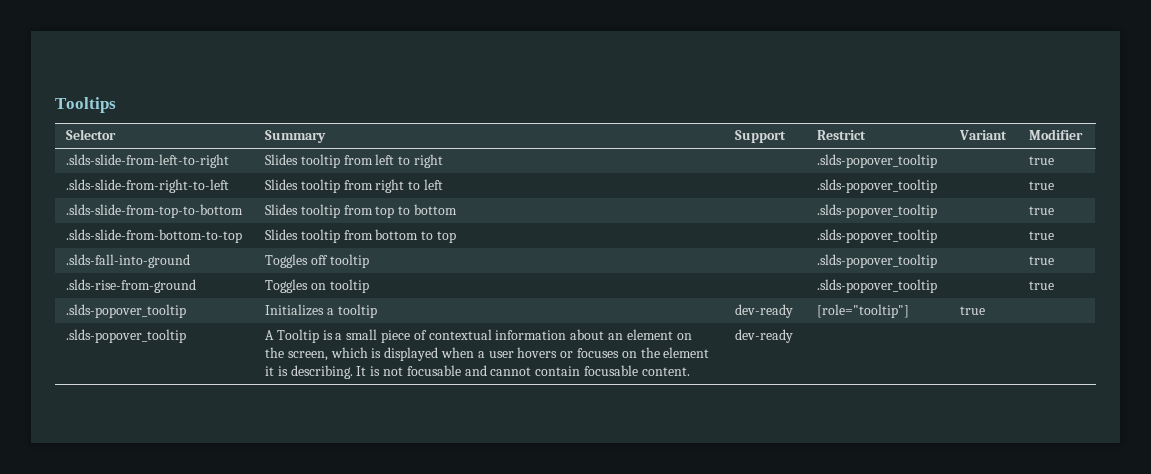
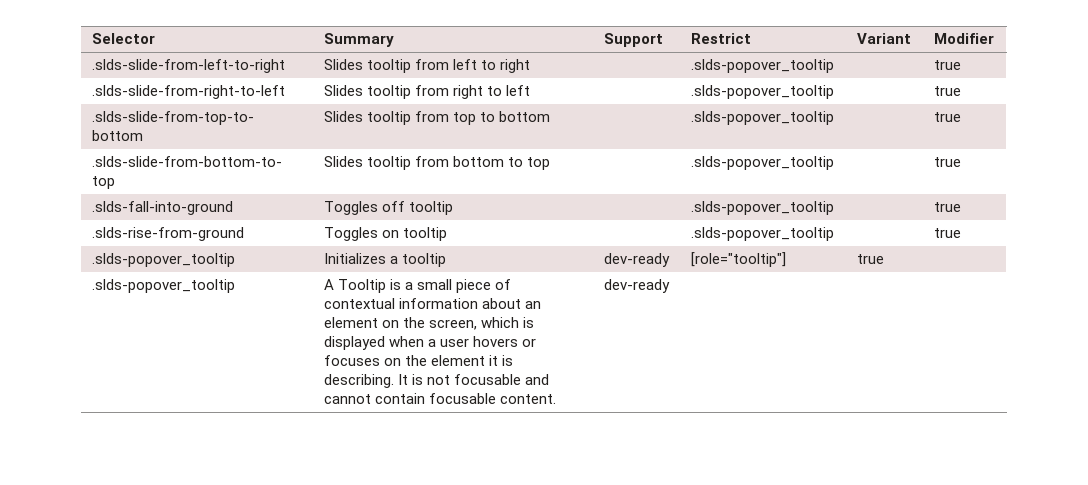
[55,97,116,113] Tooltips // -> (91, 38) none

